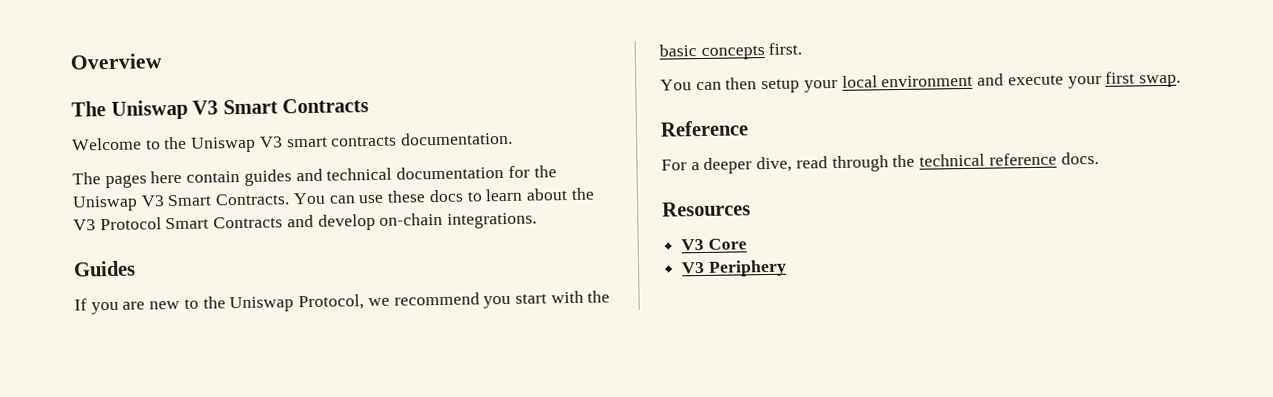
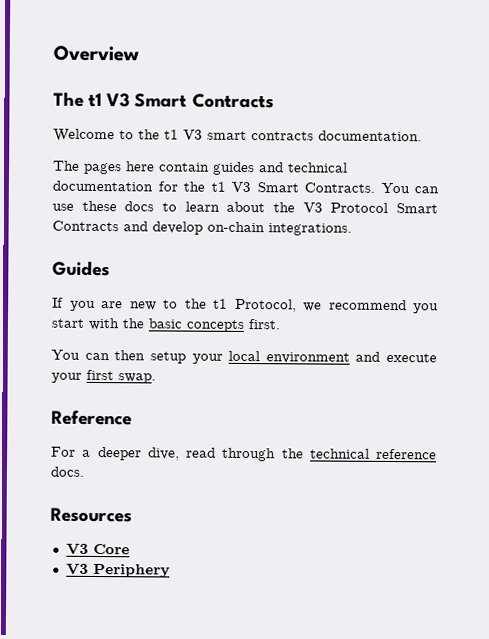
[110,99,188,120] Uniswap -> [88,92,103,108] t1
[191,136,257,153] Uniswap -> [164,129,179,140] t1
[72,195,138,212] Uniswap -> [210,181,226,192] t1
[229,296,295,313] Uniswap -> [213,298,228,309] t1

